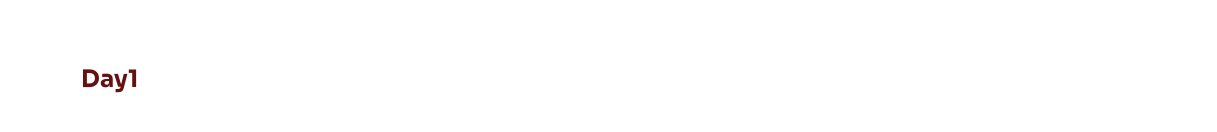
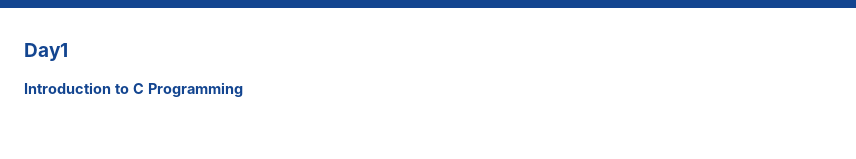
(138, 81) none -> [24,82,243,97] // Introduction to C Programming

